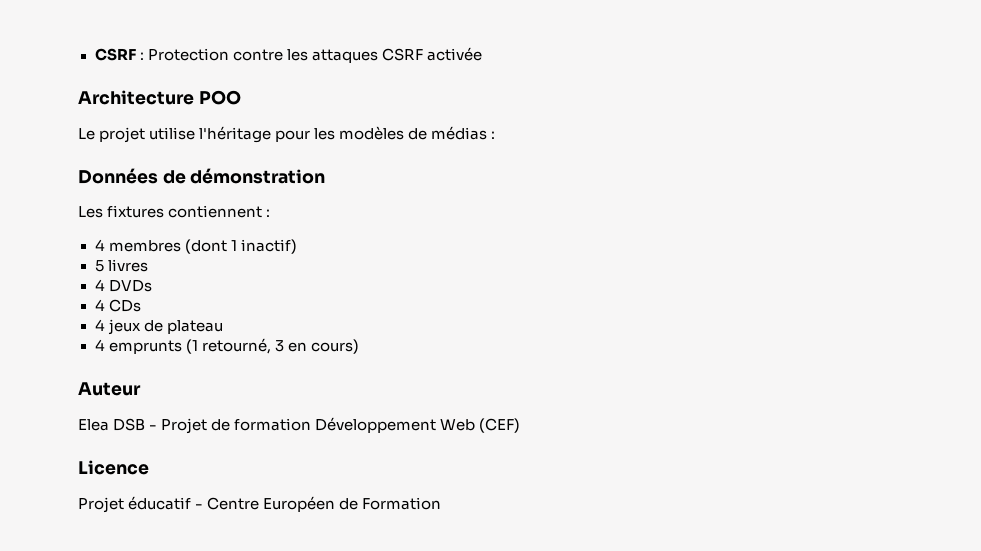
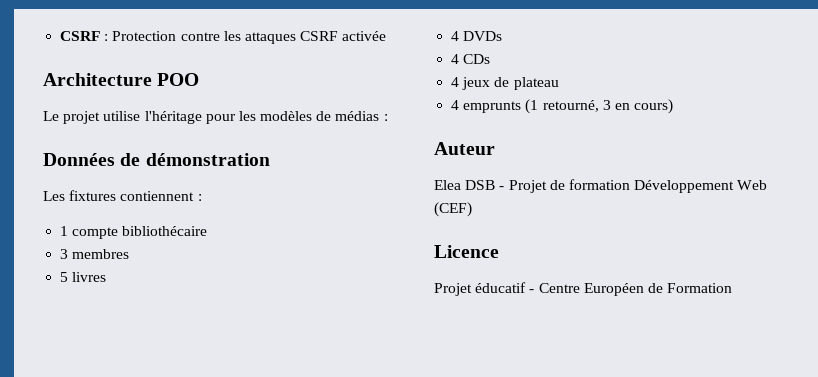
[94,239,297,254] 4 membres (dont 1 inactif) -> [60,226,208,239] [60,249,130,259] 1 compte bibliothécaire // 3 membres

